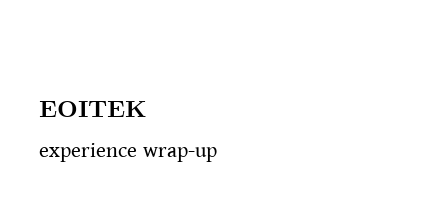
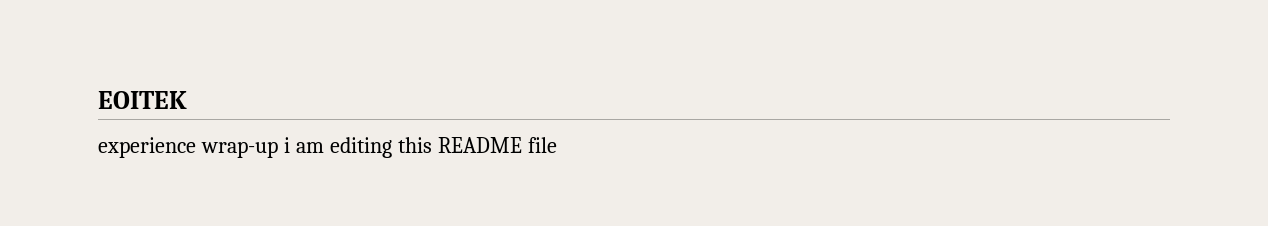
(217, 154) none -> [283,137,557,158] i am editing this README file

